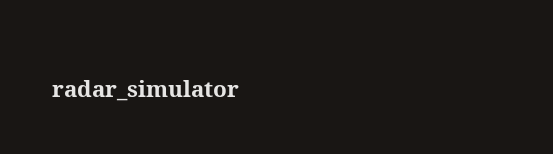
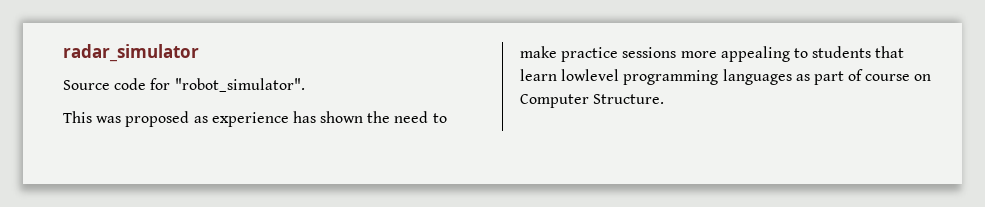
(239, 90) none -> [63,78,305,92] [63,111,447,127] [520,46,905,62] [520,69,932,85] [520,94,665,108] // Source code for "robot_simulator". // This was proposed as experience has shown the need to make practice sessions more appealing to students that learn lowlevel programming languages as part of course on Computer Structure.

